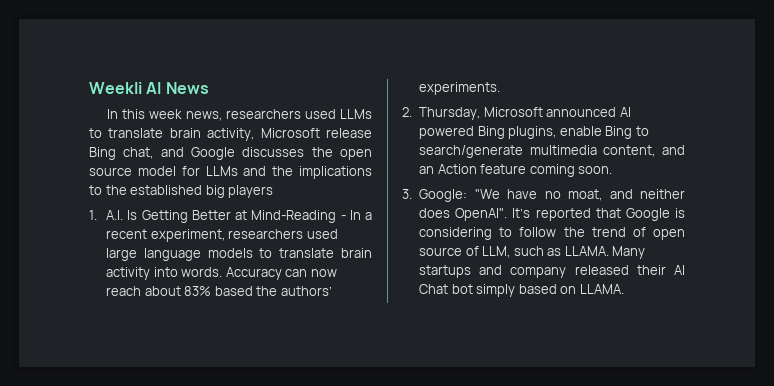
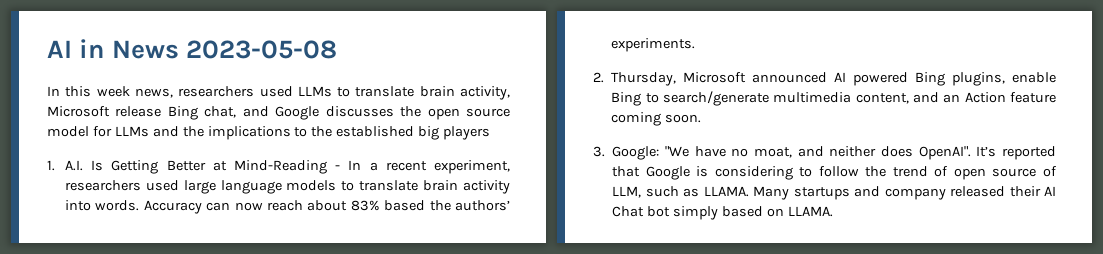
[89,82,162,94] Weekli AI -> [47,39,106,58] AI in
(209, 88) none -> [186,40,338,59] 2023-05-08

